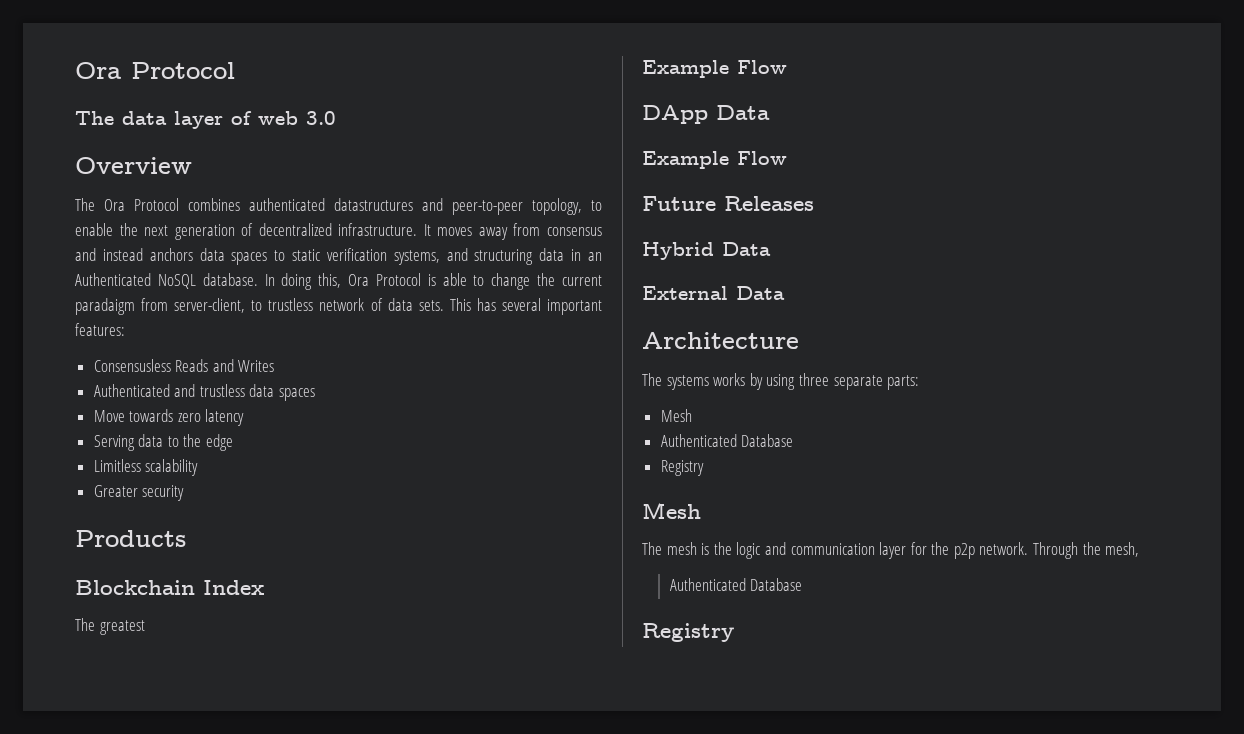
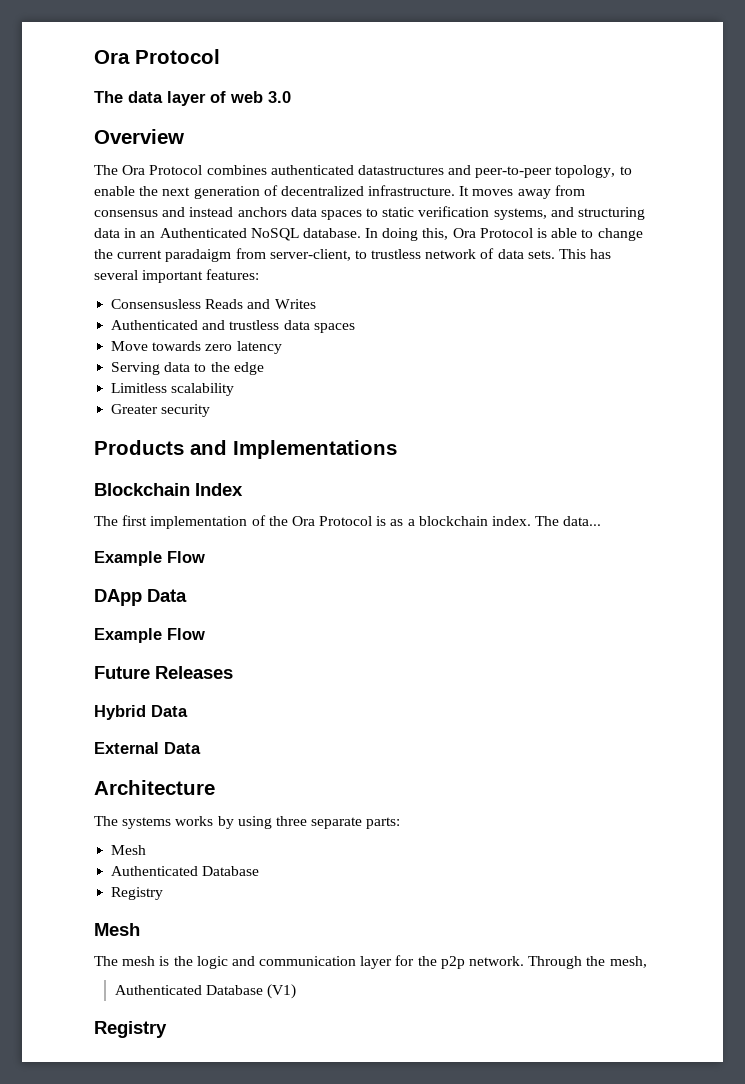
(186, 538) none -> [190,440,397,459] and Implementations
[99,620,145,635] greatest -> [122,515,602,529] first implementation of the Ora Protocol is as a blockchain index. The data...
(803, 584) none -> [267,984,297,999] (V1)

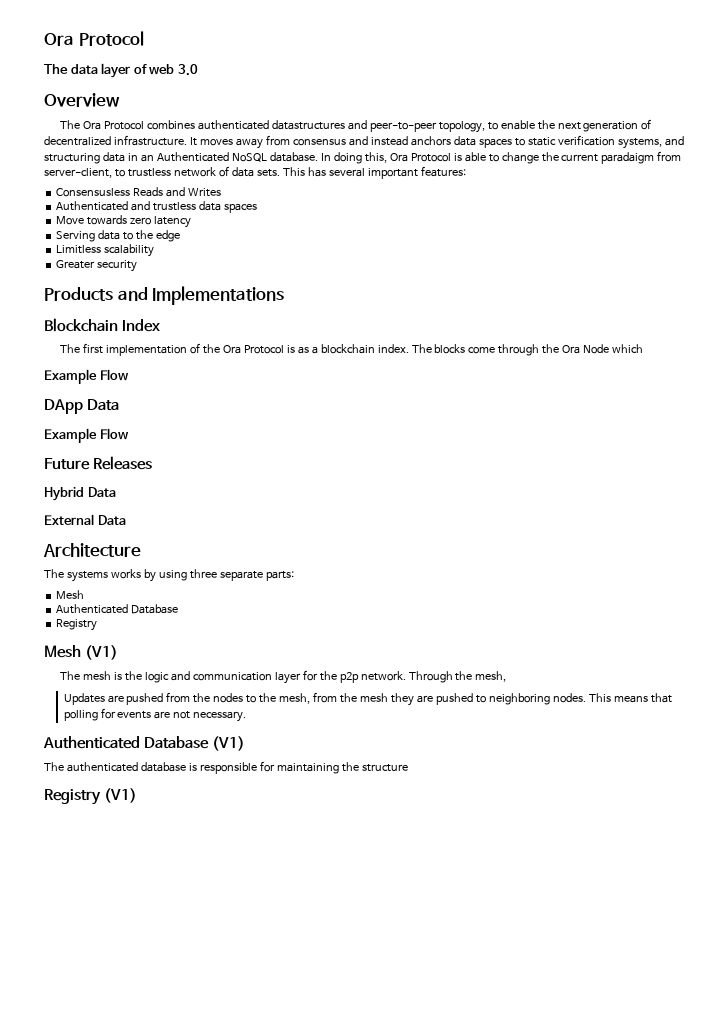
[563,516,602,526] data... -> [434,344,644,356] blocks come through the Ora Node which
(140, 929) none -> [85,645,119,660] (V1)
[114,984,297,999] [94,1021,167,1038] Authenticated Database (V1) // Registry -> [63,692,672,706] [63,708,247,722] [43,736,246,751] [44,761,408,774] [44,788,138,805] Updates are pushed from the nodes to the mesh, from the mesh they are pushed to neighboring nodes. This means that polling for events are not necessary. // Authenticated Database (V1) // The authenticated database is responsible for maintaining the structure // Registry (V1)

